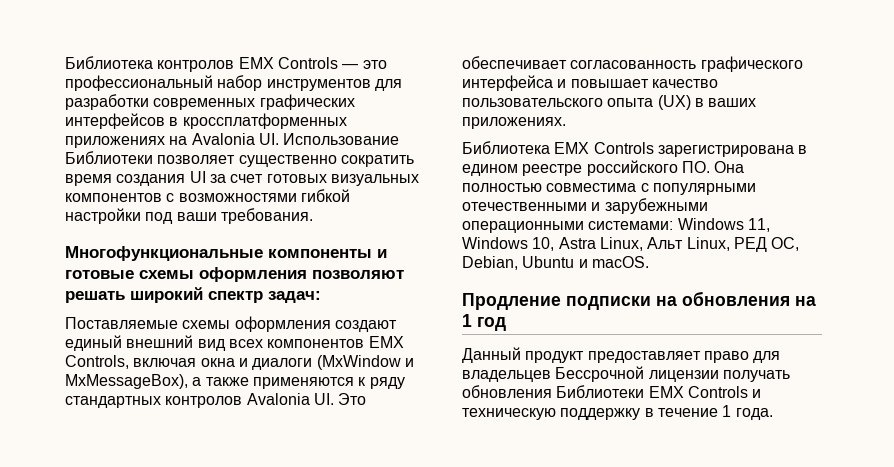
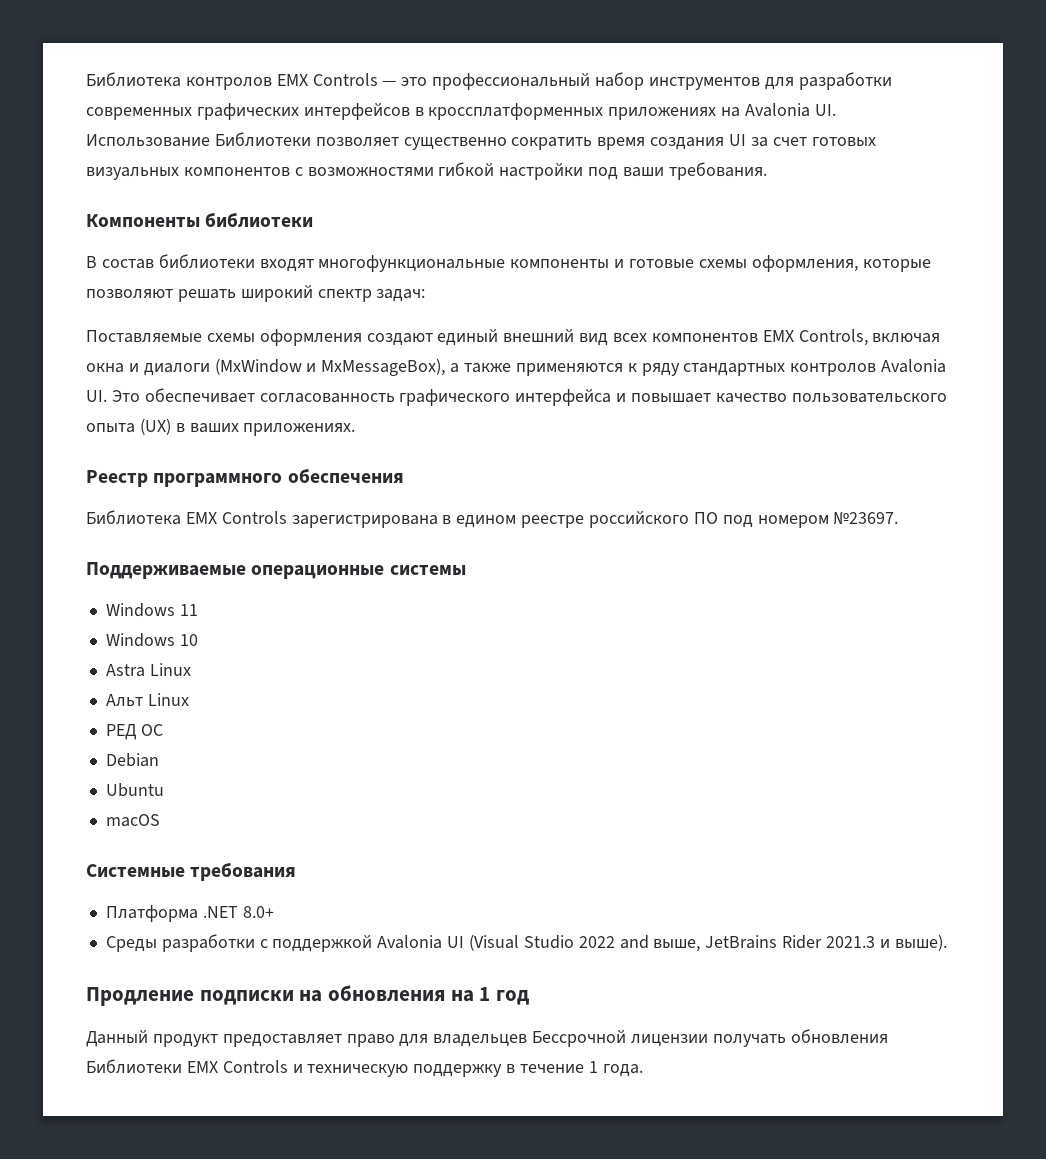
[65,246,263,261] Многофункциональные -> [86,212,314,228] [86,254,506,272] Компоненты библиотеки // В состав библиотеки входят многофункциональные
[199,267,307,282] оформления -> [751,255,931,272] оформления, которые
(566, 123) none -> [86,468,404,487] // Реестр программного обеспечения
[681,161,745,173] [462,183,756,195] [462,198,708,214] [462,218,770,233] [462,237,800,252] [462,256,649,270] ПО. Она полностью совместима с популярными отечественными и зарубежными операционными системами: Windows 11, Windows 10, Astra Linux, Альт Linux, РЕД ОС, Debian, Ubuntu и macOS. -> [693,512,899,528] [86,562,466,579] [105,603,198,617] [105,633,198,647] [105,663,191,677] [105,693,189,707] [105,724,163,740] [105,753,159,767] [105,783,164,797] [105,814,160,827] [86,862,297,881] [105,905,274,922] [105,934,947,952] ПО под номером №23697. // Поддерживаемые операционные системы // Windows 11 // Windows 10 // Astra Linux // Альт Linux // РЕД ОС // Debian // Ubuntu // macOS // Системные требования // Платформа .NET 8.0+ // Среды разработки с поддержкой Avalonia UI (Visual Studio 2022 and выше, JetBrains Rider 2021.3 и выше).

